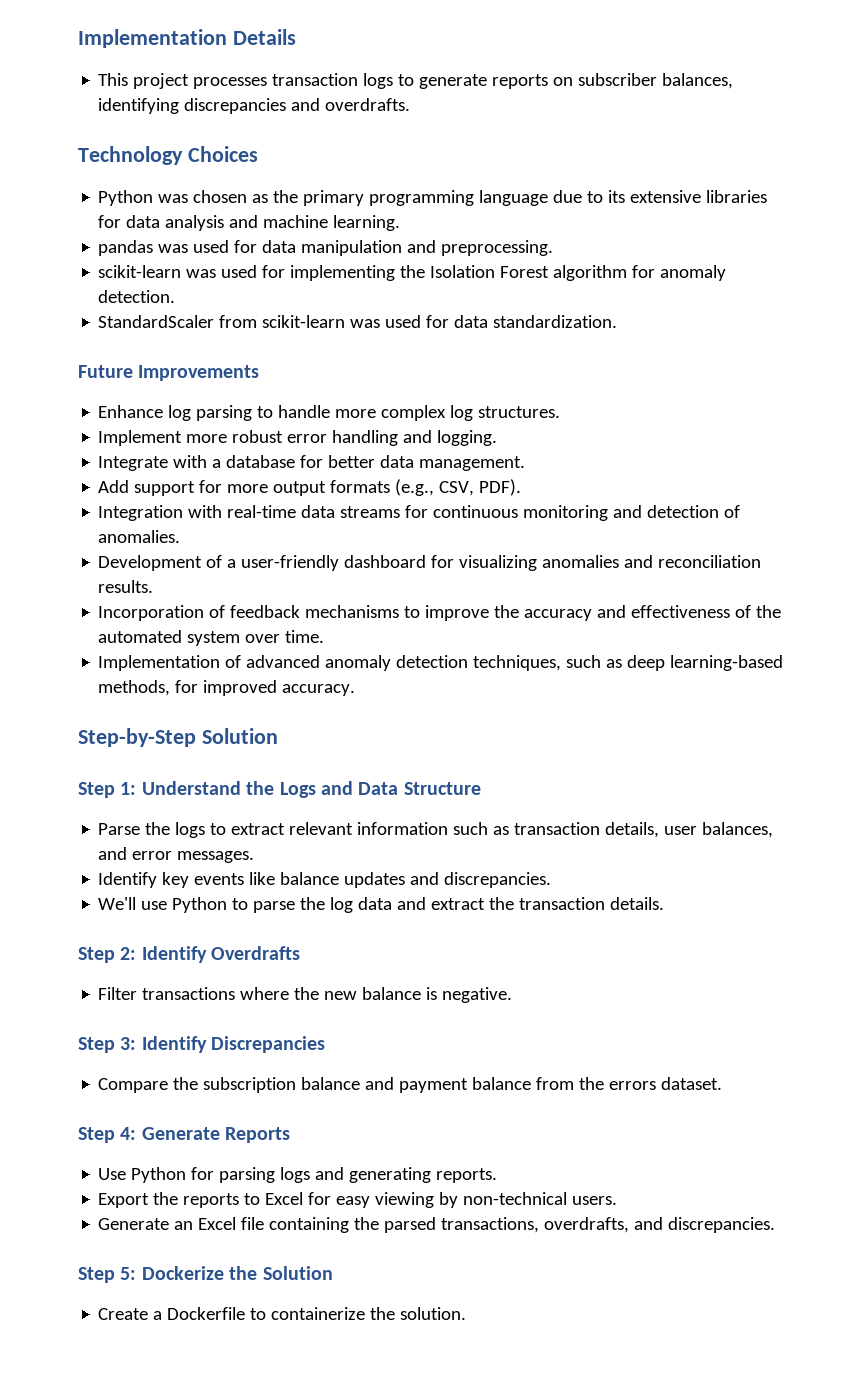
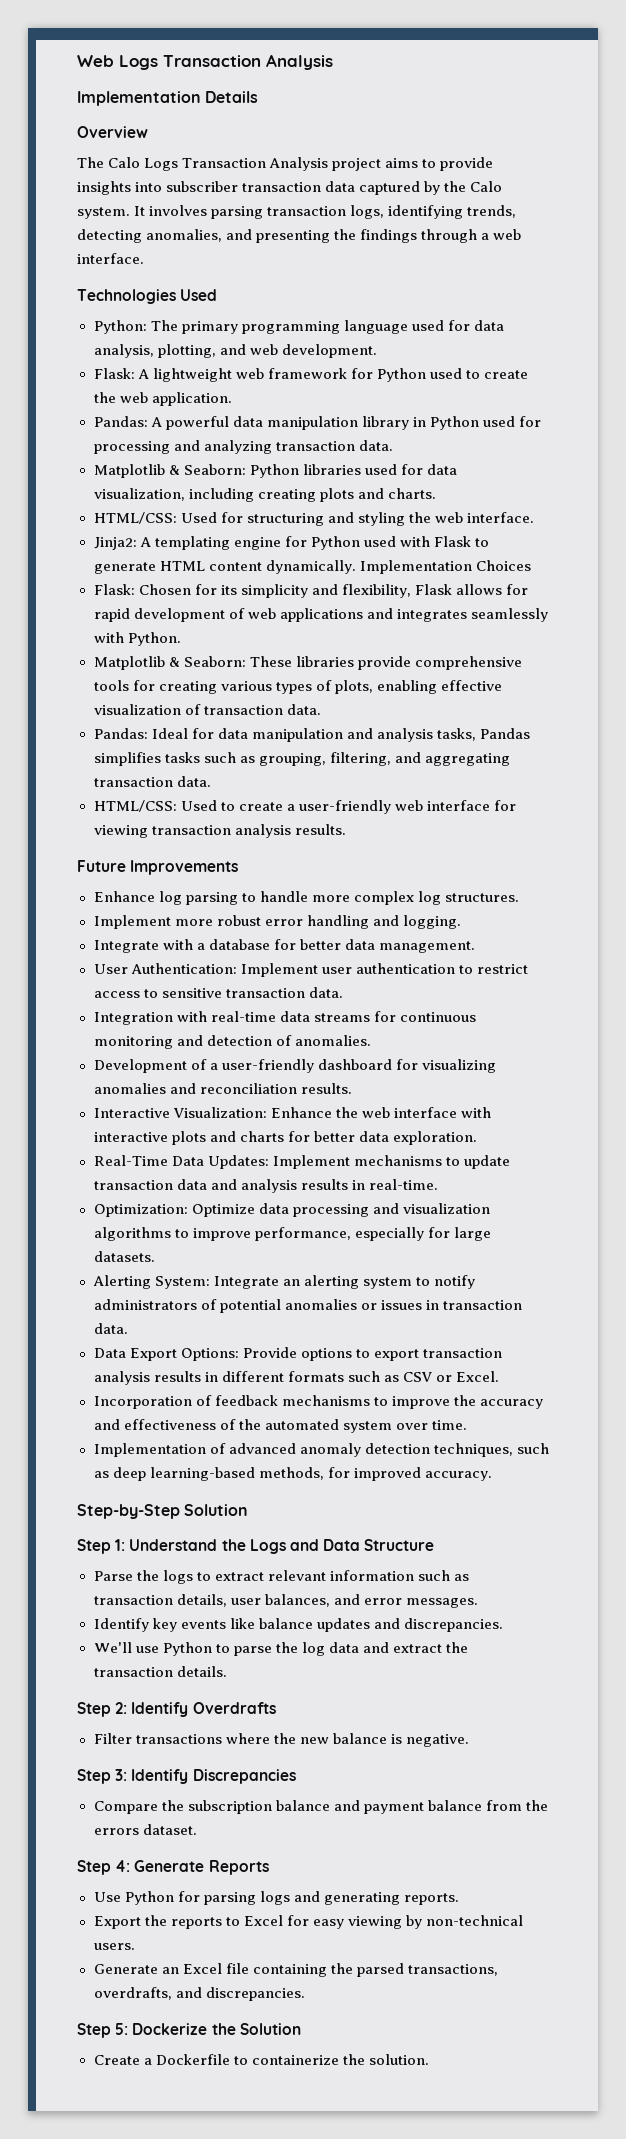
[78,29,296,48] [98,73,734,89] [98,98,411,114] [78,146,258,165] [98,190,768,206] [98,215,401,231] [98,240,554,256] [98,265,727,281] [98,290,176,303] [98,315,618,328] Implementation Details // This project processes transaction logs to generate reports on subscriber balances, identifying discrepancies and overdrafts. // Technology Choices // Python was chosen as the primary programming language due to its extensive libraries for data analysis and machine learning. // pandas was used for data manipulation and preprocessing. // scikit-learn was used for implementing the Isolation Forest algorithm for anomaly detection. // StandardScaler from scikit-learn was used for data standardization. -> [77,54,333,70] [77,91,259,106] [77,126,148,138] [77,157,494,171] [77,181,503,195] [77,205,517,219] [77,229,522,243] [77,253,144,264] [77,289,218,304] [93,320,504,334] [93,344,377,358] [93,368,528,382] [93,392,232,406] [93,416,541,430] [93,440,393,454] [93,464,457,478] [93,488,436,502] [93,512,534,526] [93,536,489,550] [93,560,531,574] [93,584,528,598] [93,608,548,622] [93,632,181,646] [93,656,522,670] [93,680,502,694] [93,704,321,715] [93,728,530,742] [93,752,510,766] [93,776,211,787] [93,800,516,814] [93,824,346,838] Web Logs Transaction Analysis // Implementation Details // Overview // The Calo Logs Transaction Analysis project aims to provide insights into subscriber transaction data captured by the Calo system. It involves parsing transaction logs, identifying trends, detecting anomalies, and presenting the findings through a web interface. // Technologies Used // Python: The primary programming language used for data analysis, plotting, and web development. // Flask: A lightweight web framework for Python used to create the web application. // Pandas: A powerful data manipulation library in Python used for processing and analyzing transaction data. // Matplotlib & Seaborn: Python libraries used for data visualization, including creating plots and charts. // HTML/CSS: Used for structuring and styling the web interface. // Jinja2: A templating engine for Python used with Flask to generate HTML content dynamically. Implementation Choices // Flask: Chosen for its simplicity and flexibility, Flask allows for rapid development of web applications and integrates seamlessly with Python. // Matplotlib & Seaborn: These libraries provide comprehensive tools for creating various types of plots, enabling effective visualization of transaction data. // Pandas: Ideal for data manipulation and analysis tasks, Pandas simplifies tasks such as grouping, filtering, and aggregating transaction data. // HTML/CSS: Used to create a user-friendly web interface for viewing transaction analysis results.
[98,479,522,496] Add support for more output formats (e.g., CSV, PDF). -> [93,963,528,977] [93,987,343,998] User Authentication: Implement user authentication to restrict access to sensitive transaction data.
(154, 586) none -> [93,1107,491,1118] [93,1131,477,1145] [93,1155,510,1169] [93,1179,438,1193] [93,1203,490,1217] [93,1227,491,1241] [93,1251,155,1262] [92,1275,475,1289] [93,1299,522,1313] [93,1323,128,1334] [93,1347,502,1361] [93,1371,499,1385] // Interactive Visualization: Enhance the web interface with interactive plots and charts for better data exploration. // Real-Time Data Updates: Implement mechanisms to update transaction data and analysis results in real-time. // Optimization: Optimize data processing and visualization algorithms to improve performance, especially for large datasets. // Alerting System: Integrate an alerting system to notify administrators of potential anomalies or issues in transaction data. // Data Export Options: Provide options to export transaction analysis results in different formats such as CSV or Excel.

